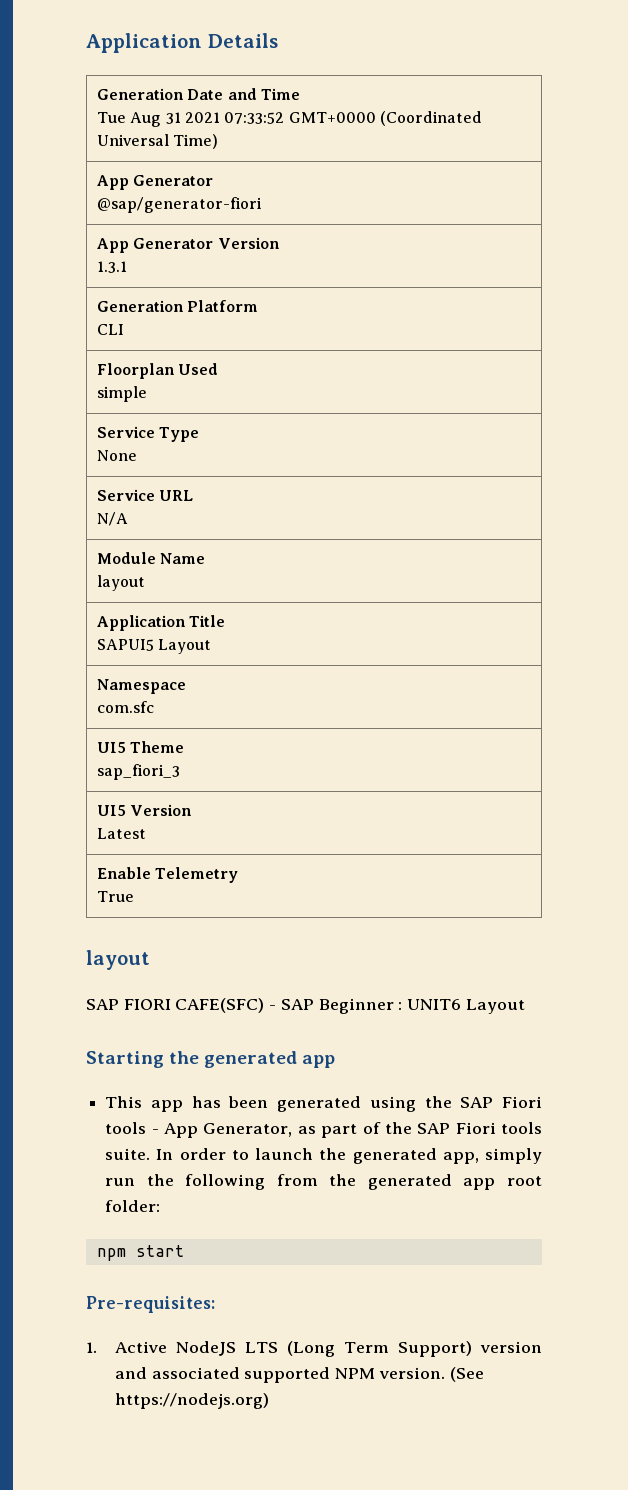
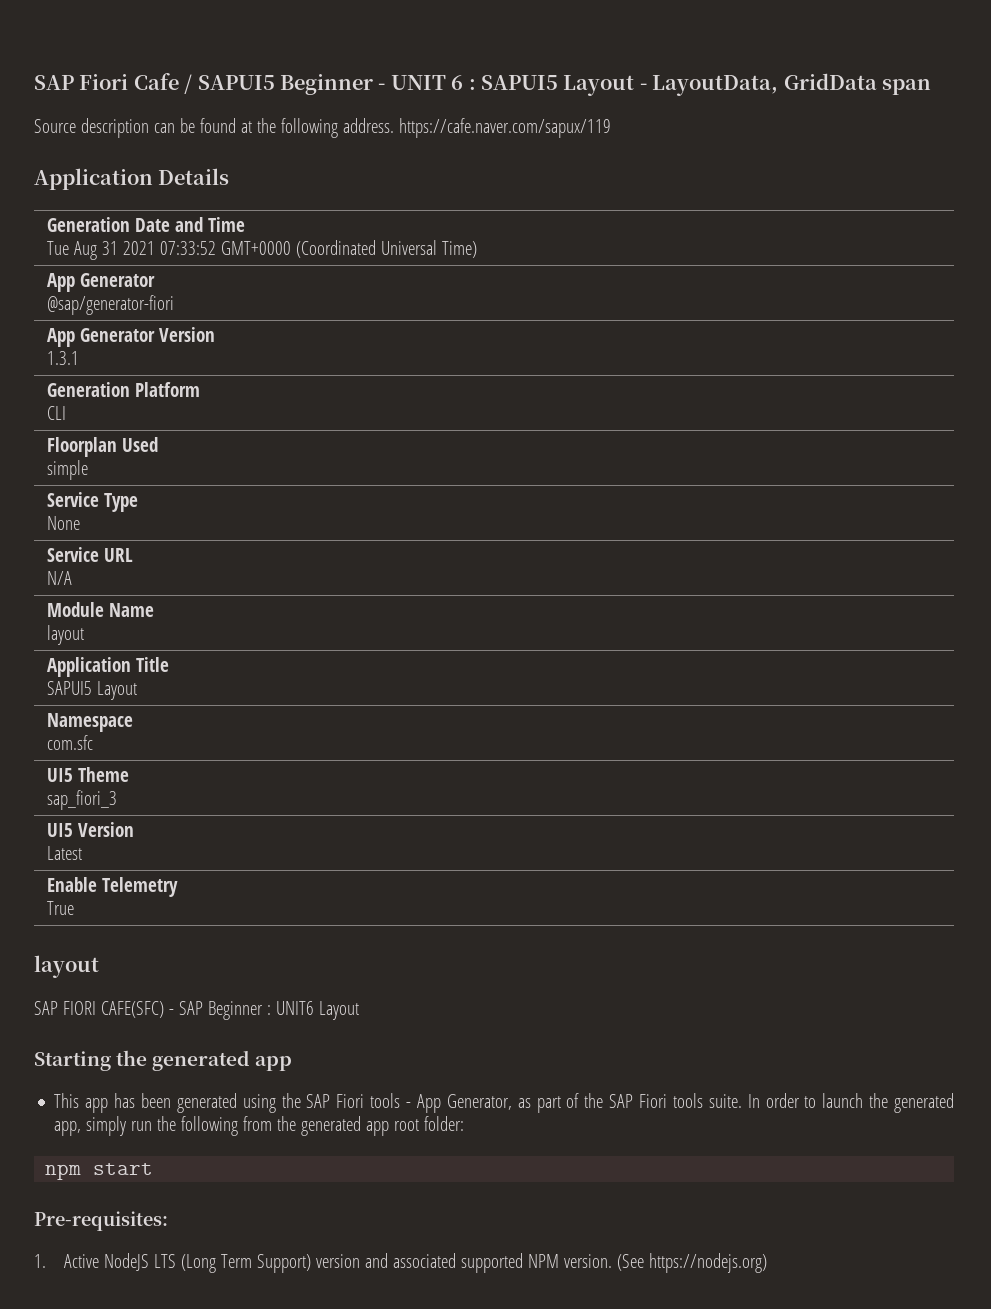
(86, 43) none -> [34,73,931,96] [34,118,611,138] SAP Fiori Cafe / SAPUI5 Beginner - UNIT 6 : SAPUI5 Layout - LayoutData, GridData span // Source description can be found at the following address. https://cafe.naver.com/sapux/119 //

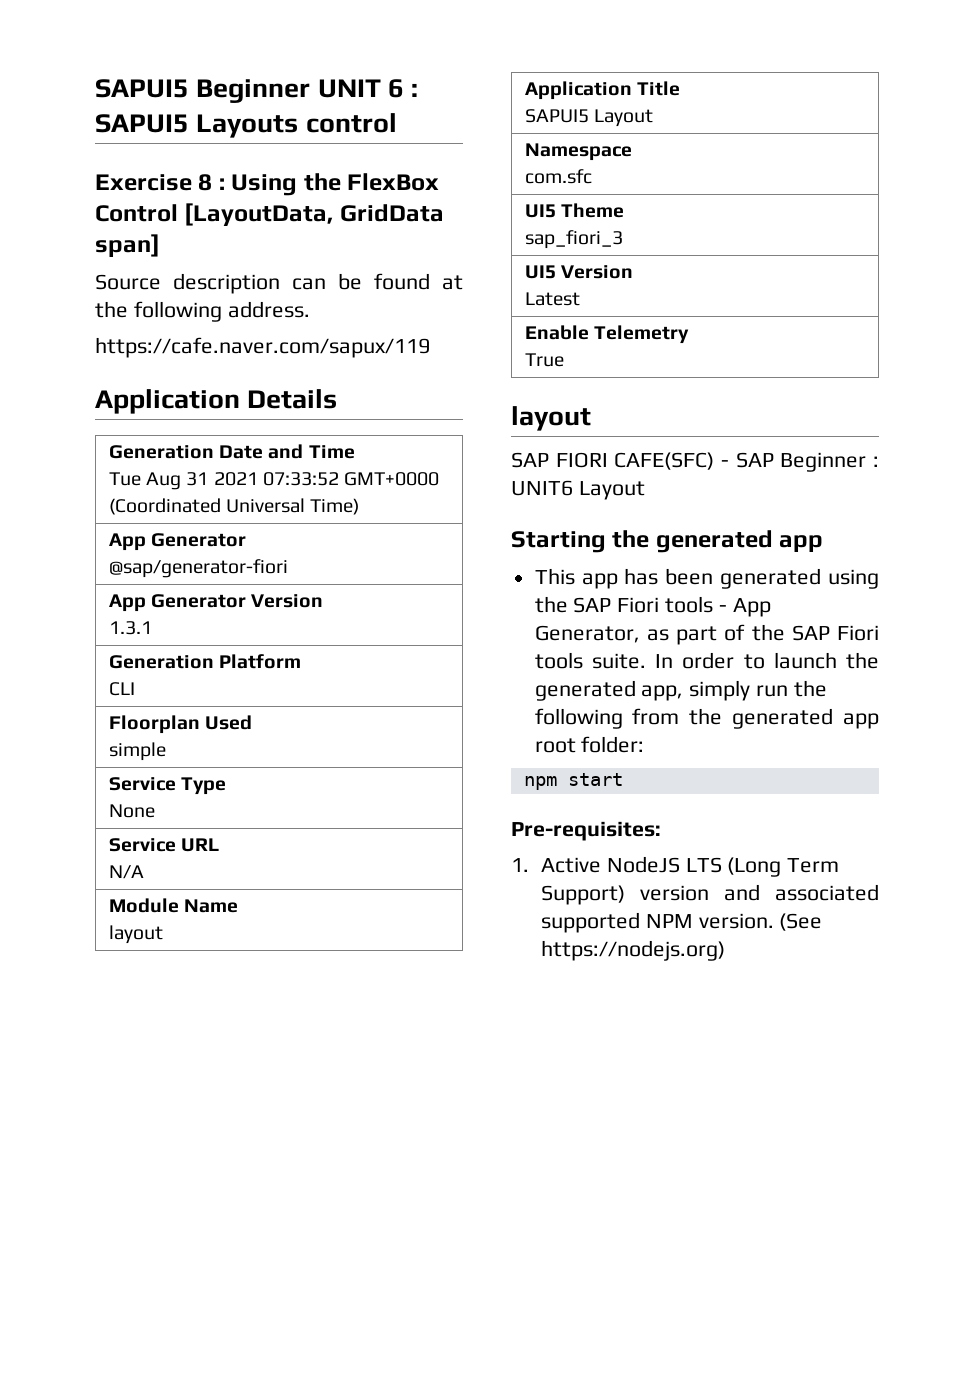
[34,73,193,94] SAP Fiori Cafe / -> (95, 88) none
[378,83,386,90] - -> (311, 91) none
[563,73,931,96] Layout - LayoutData, GridData span -> [196,113,397,138] [95,173,440,196] [95,203,444,226] [95,234,160,257] Layouts control // Exercise 8 : Using the FlexBox Control [LayoutData, GridData span]
(394, 125) none -> (310, 309) //

